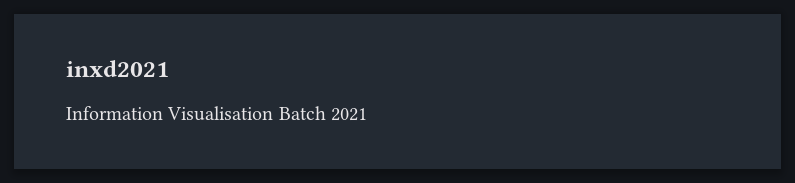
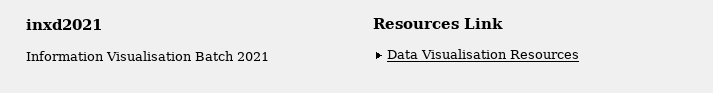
(368, 114) none -> [373,18,503,29] [387,49,580,59] // Resources Link // Data Visualisation Resources

